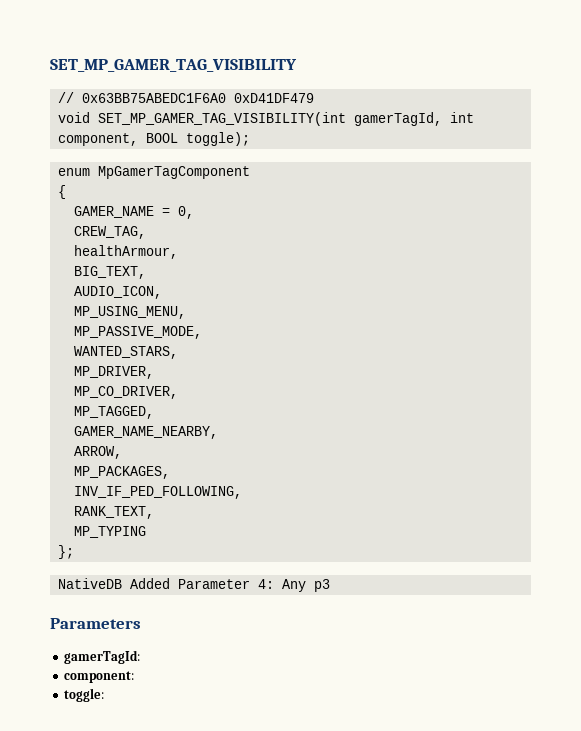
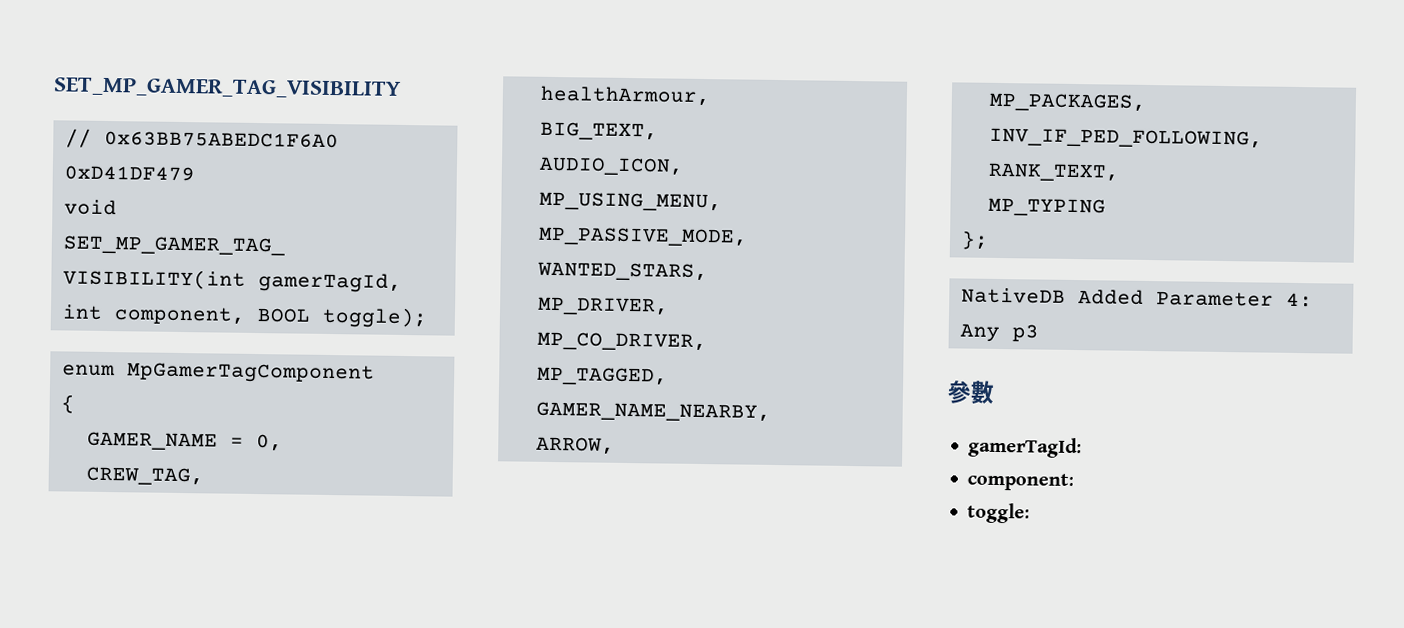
[50,618,141,629] Parameters -> [947,380,995,404] 參數

